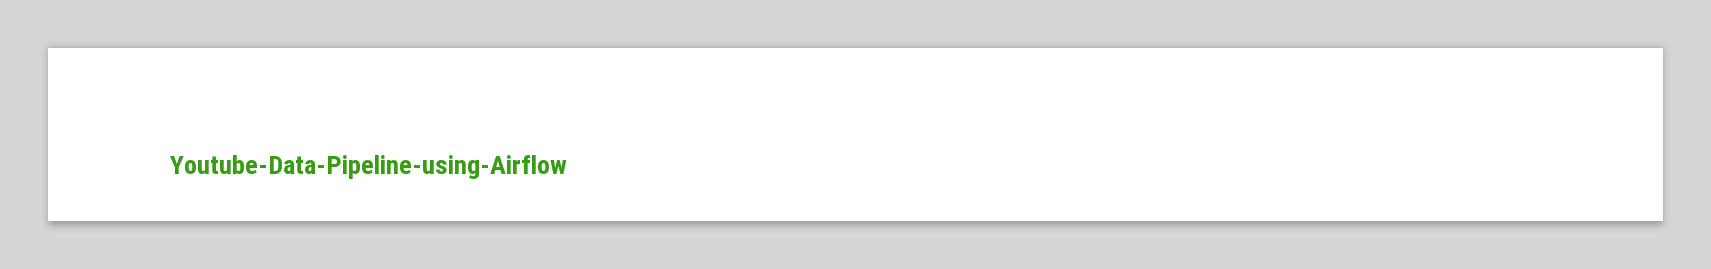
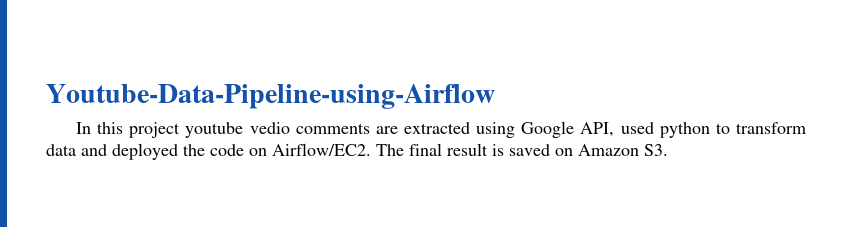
(567, 167) none -> [75,121,807,138] [46,143,668,160] // In this project youtube vedio comments are extracted using Google API, used python to transform data and deployed the code on Airflow/EC2. The final result is saved on Amazon S3.

